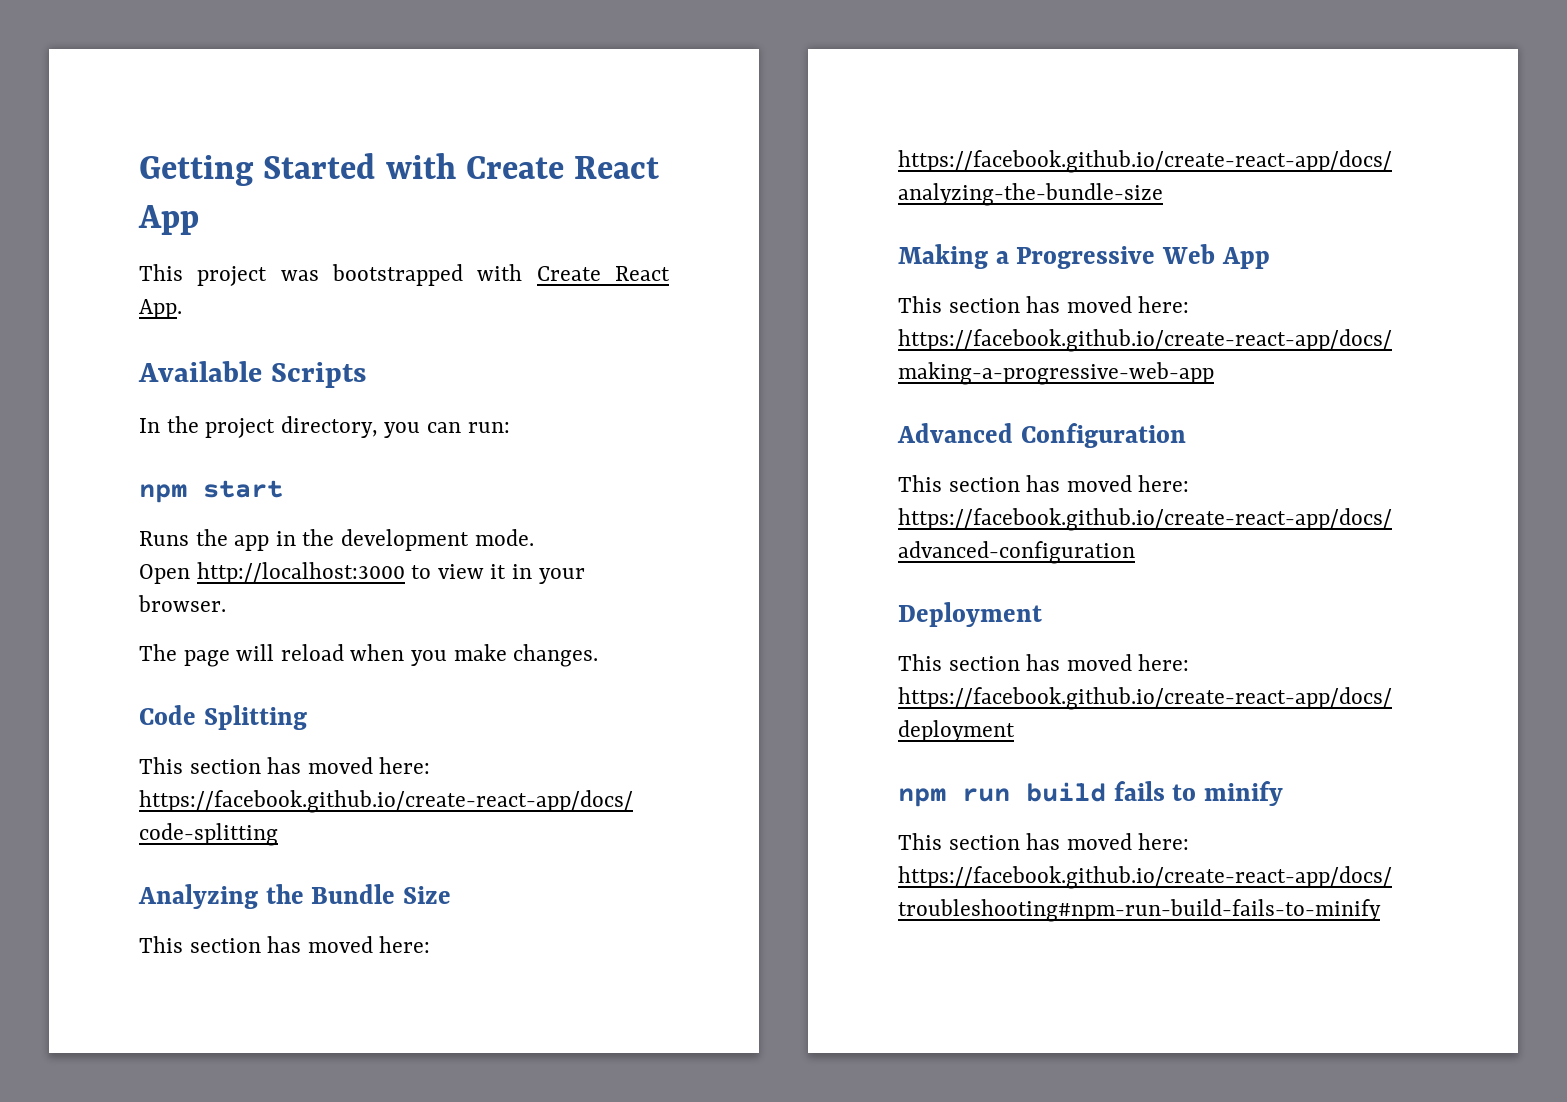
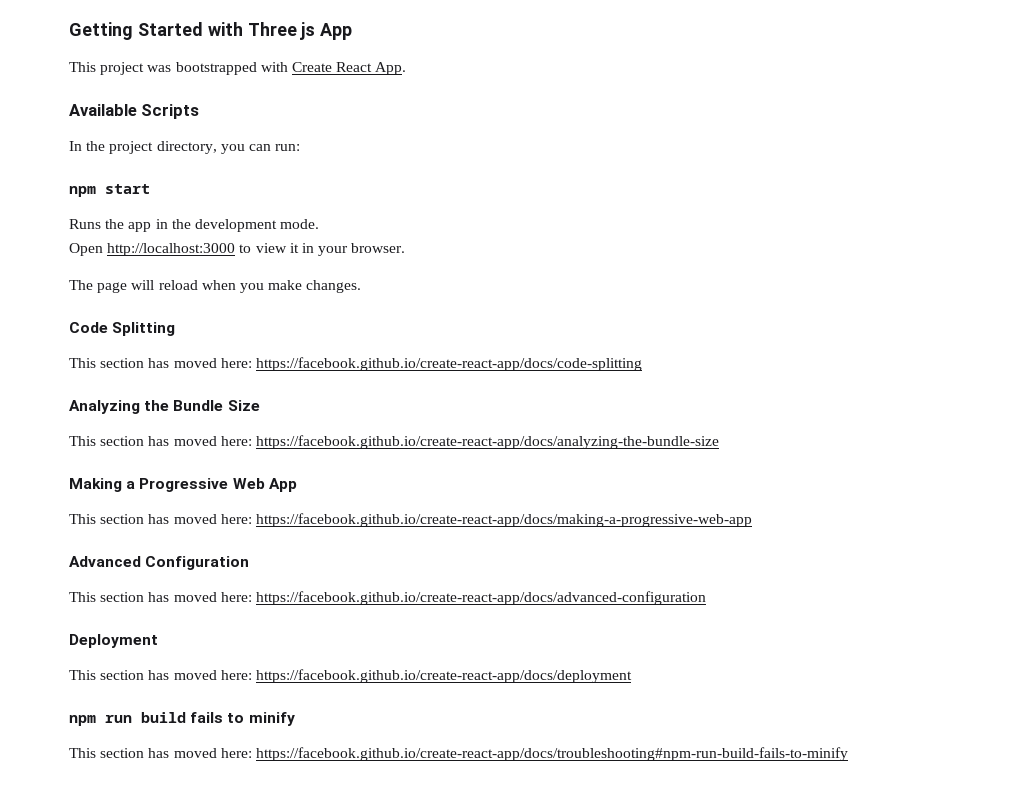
[465,156,660,179] Create React -> [247,22,316,40] Three js

